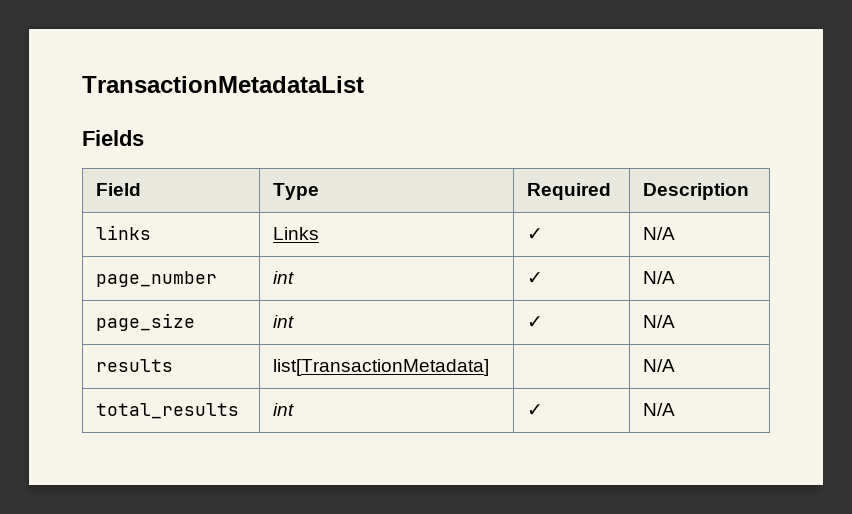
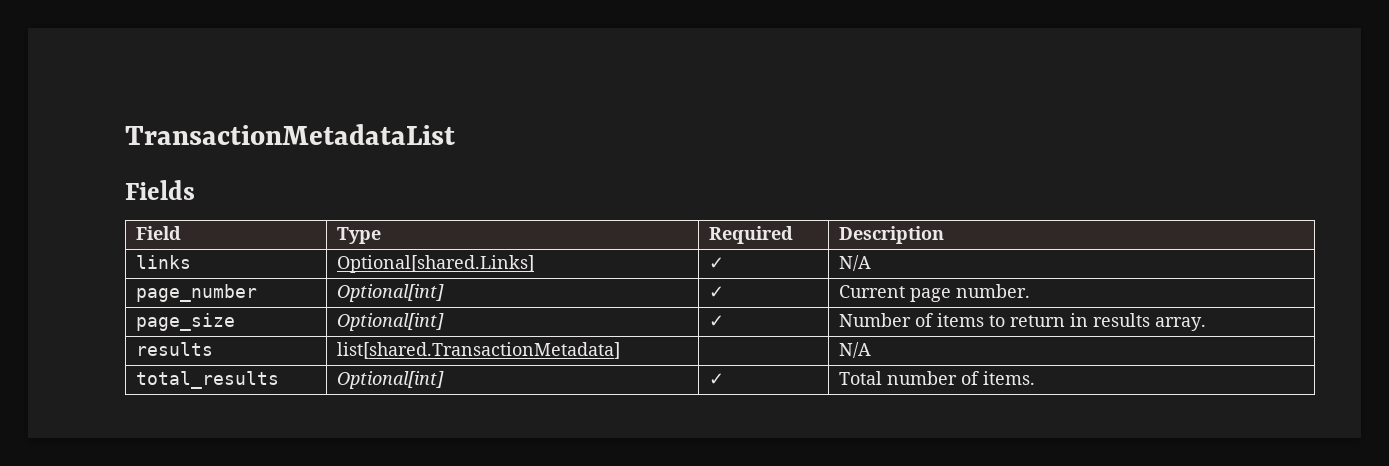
[272,227,319,240] Links -> [336,255,534,273] Optional[shared.Links]
[272,271,294,284] [526,272,543,284] [642,271,675,284] int | ✓ | N/A -> [336,284,444,302] [708,286,724,298] [838,284,1030,302] Optional[int] | ✓ | Current page number.
[272,315,294,328] [526,316,543,328] [642,315,675,328] int | ✓ | N/A -> [336,313,444,331] [708,315,724,327] [838,313,1206,331] Optional[int] | ✓ | Number of items to return in results array.
[272,359,489,376] list[TransactionMetadata] -> [336,342,620,359] list[shared.TransactionMetadata]
[272,403,294,416] [526,404,543,416] [642,403,675,416] int | ✓ | N/A -> [336,371,444,389] [708,373,724,385] [838,371,1035,385] Optional[int] | ✓ | Total number of items.

